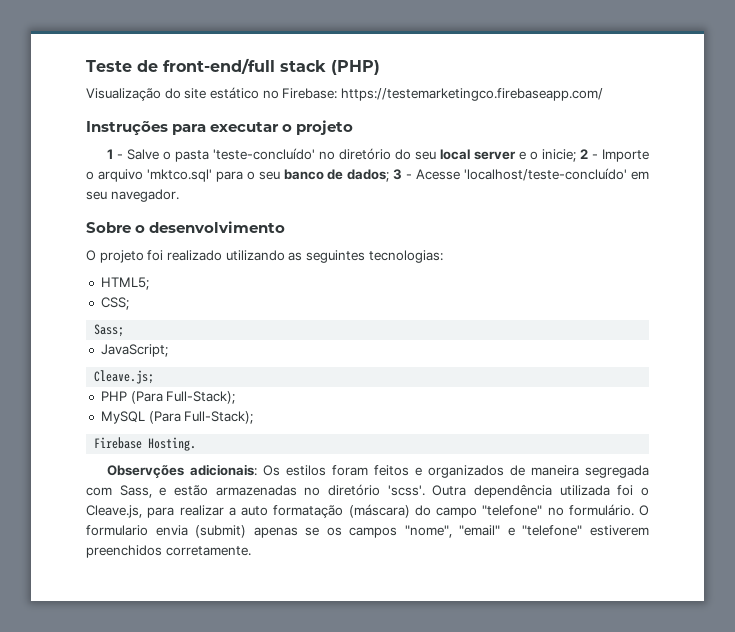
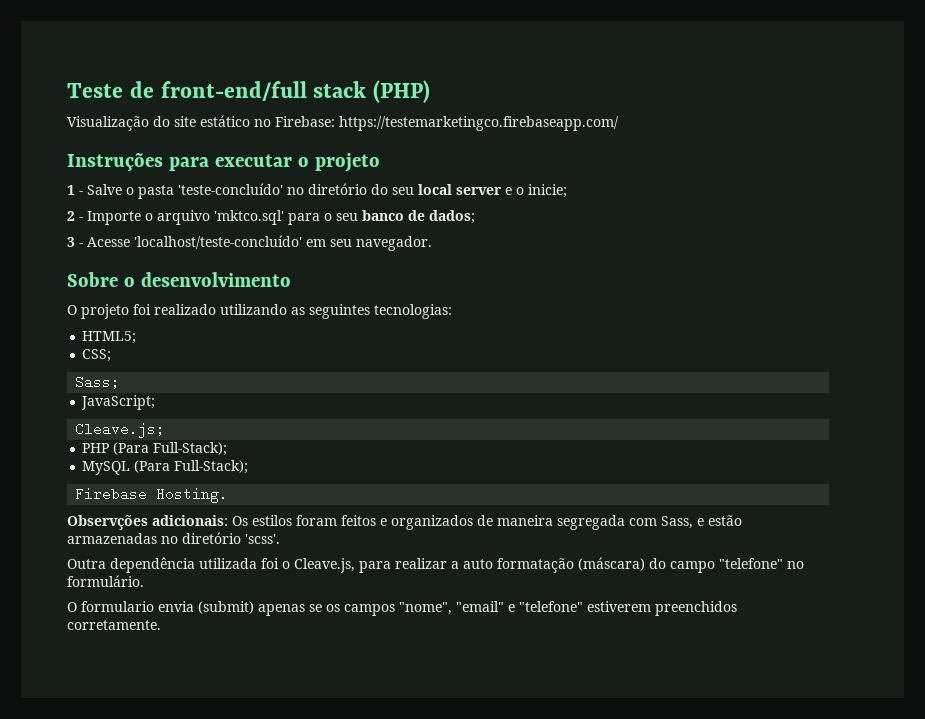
(576, 155) none -> (567, 191) //
(390, 175) none -> (475, 217) //
(425, 490) none -> (280, 539) //
(634, 510) none -> (144, 581) //

